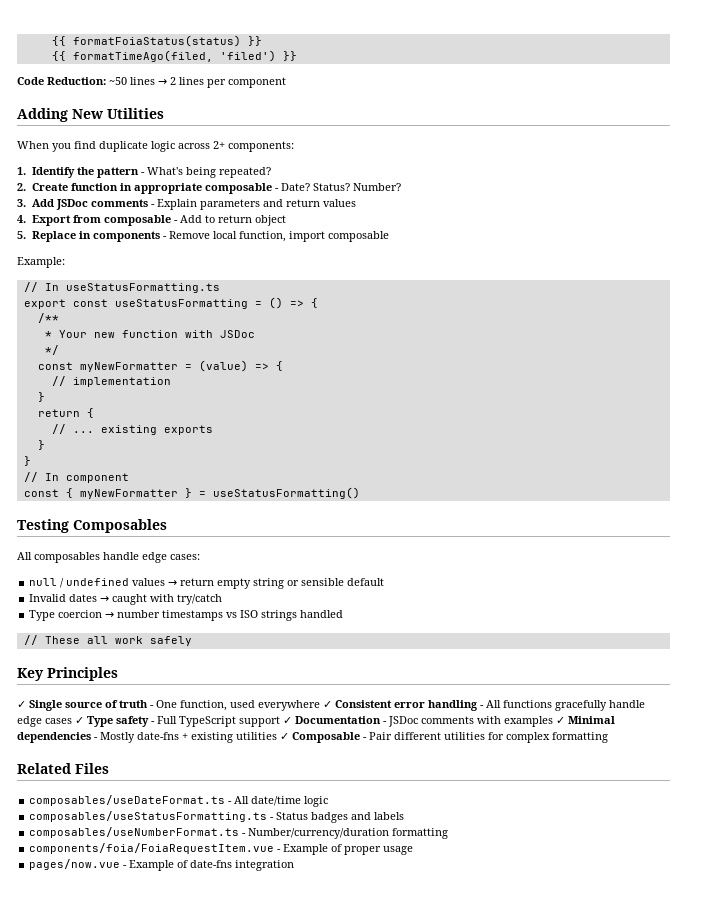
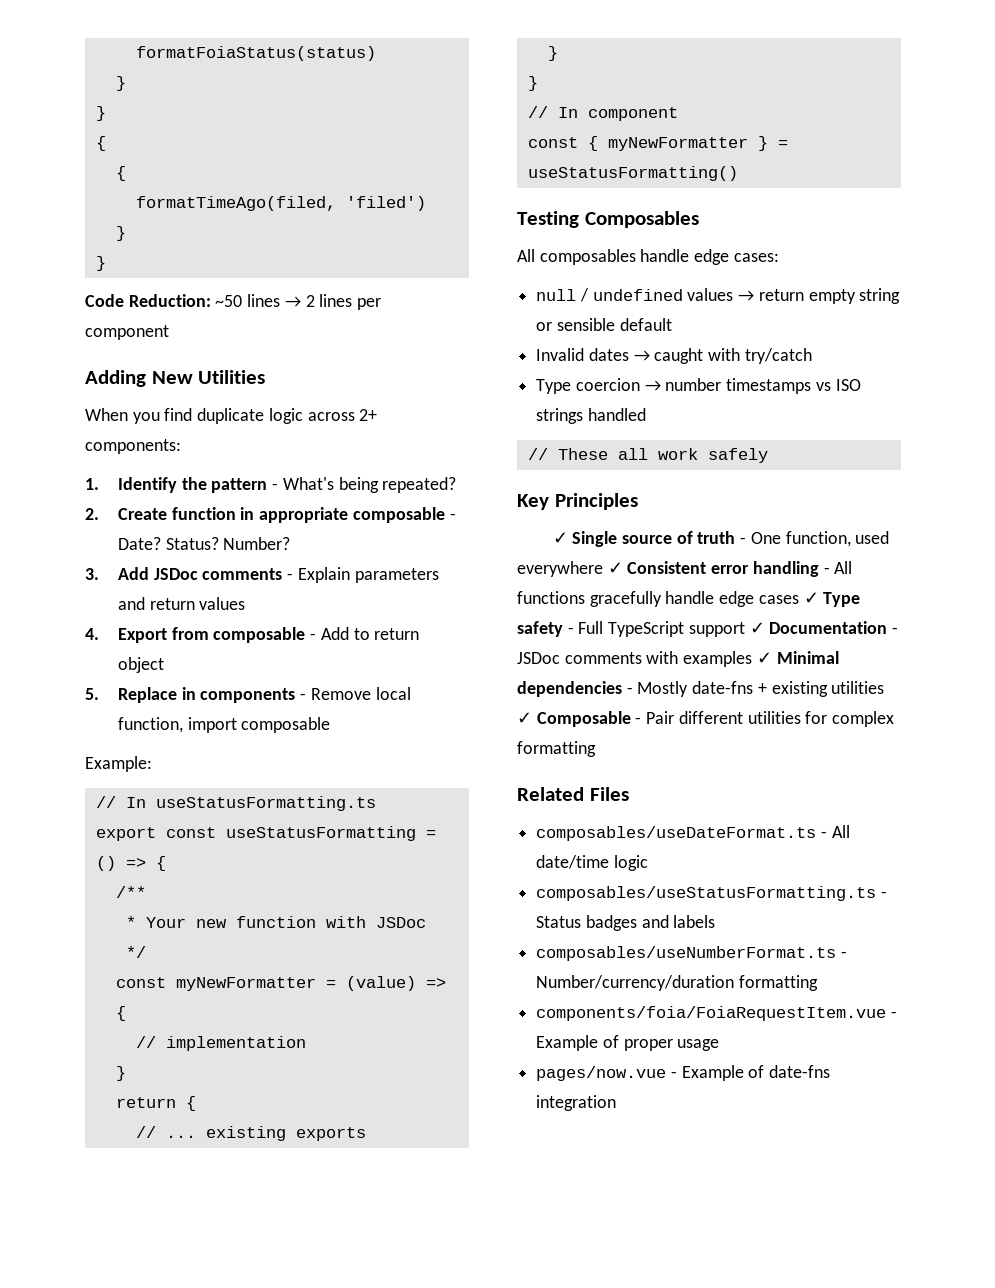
[51,36,66,46] {{ -> (135, 53) none
[247,36,262,46] [51,51,66,61] }} // {{ -> [115,76,126,91] [95,106,106,121] [95,136,106,151] [115,166,126,181] // } // } // { // { //
[282,51,297,61] }} -> [115,226,126,241] [95,256,106,271] // } // }

